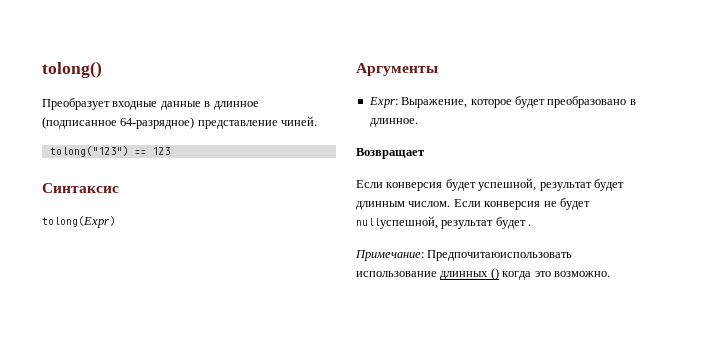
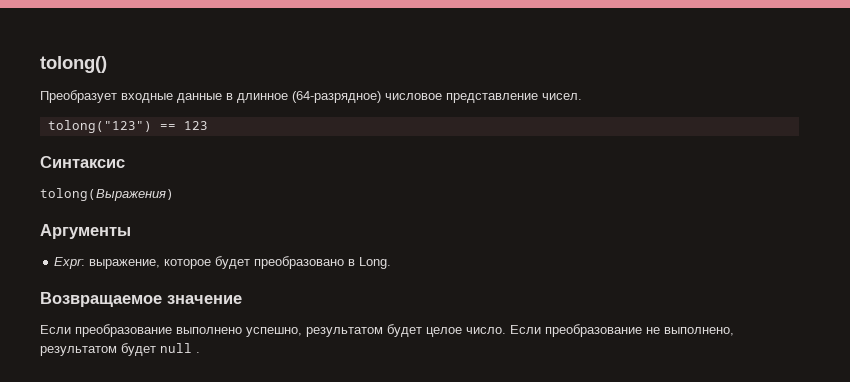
[42,116,318,129] (подписанное 64-разрядное) представление чиней. -> [292,91,582,103] (64-разрядное) числовое представление чисел.
[42,216,115,228] tolong(Expr) -> [40,188,174,201] tolong(Выражения)
[401,97,468,108] Выражение, -> [89,259,161,269] выражение,
[369,118,418,127] [356,148,424,159] [356,178,624,191] [356,198,590,210] [356,216,532,229] [355,250,573,261] [356,268,610,280] длинное. // Возвращает // Если конверсия будет успешной, результат будет длинным числом. Если конверсия не будет nullуспешной, результат будет . // Примечание: Предпочитаюиспользовать использование длинных () когда это возможно. -> [359,257,392,269] [40,292,242,307] [40,324,734,337] [40,343,200,356] Long. // Возвращаемое значение // Если преобразование выполнено успешно, результатом будет целое число. Если преобразование не выполнено, результатом будет null .

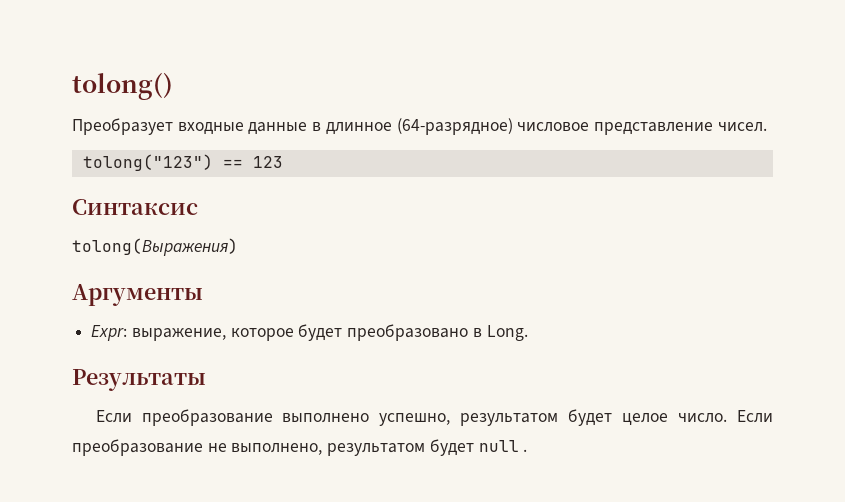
[40,292,242,307] Возвращаемое значение -> [72,369,206,391] Результаты

